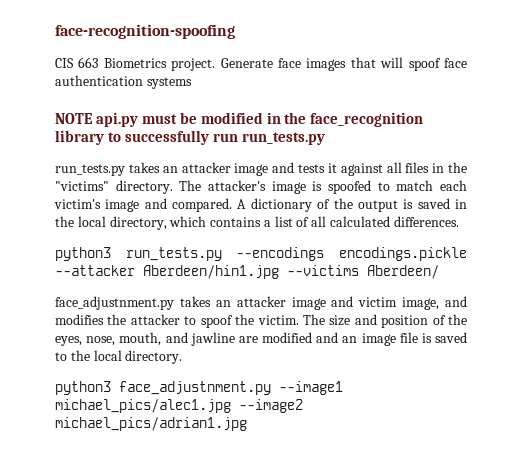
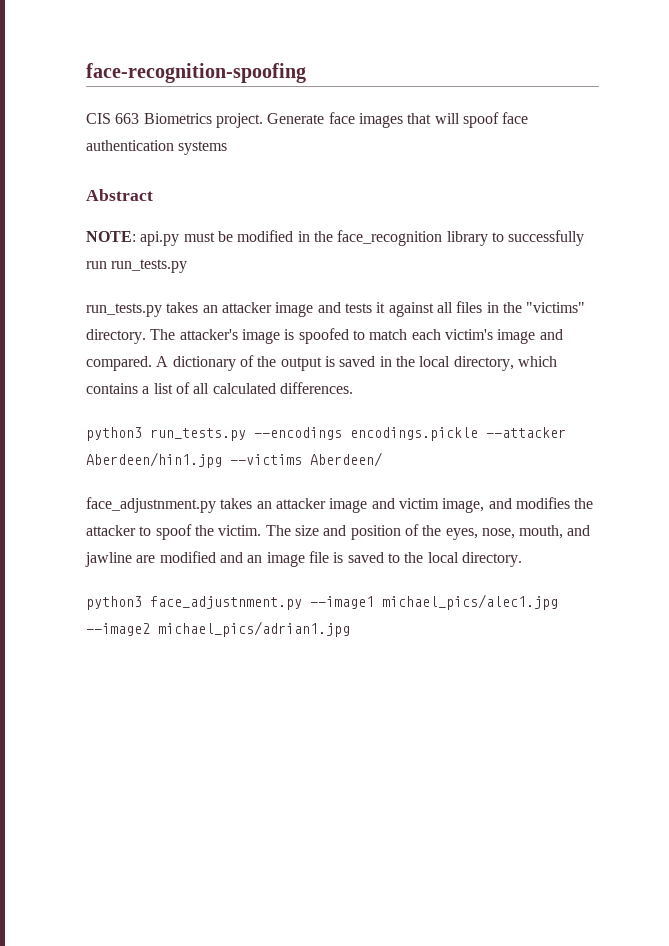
[55,113,93,124] NOTE -> [86,189,153,201] [86,231,136,242] Abstract // NOTE:

